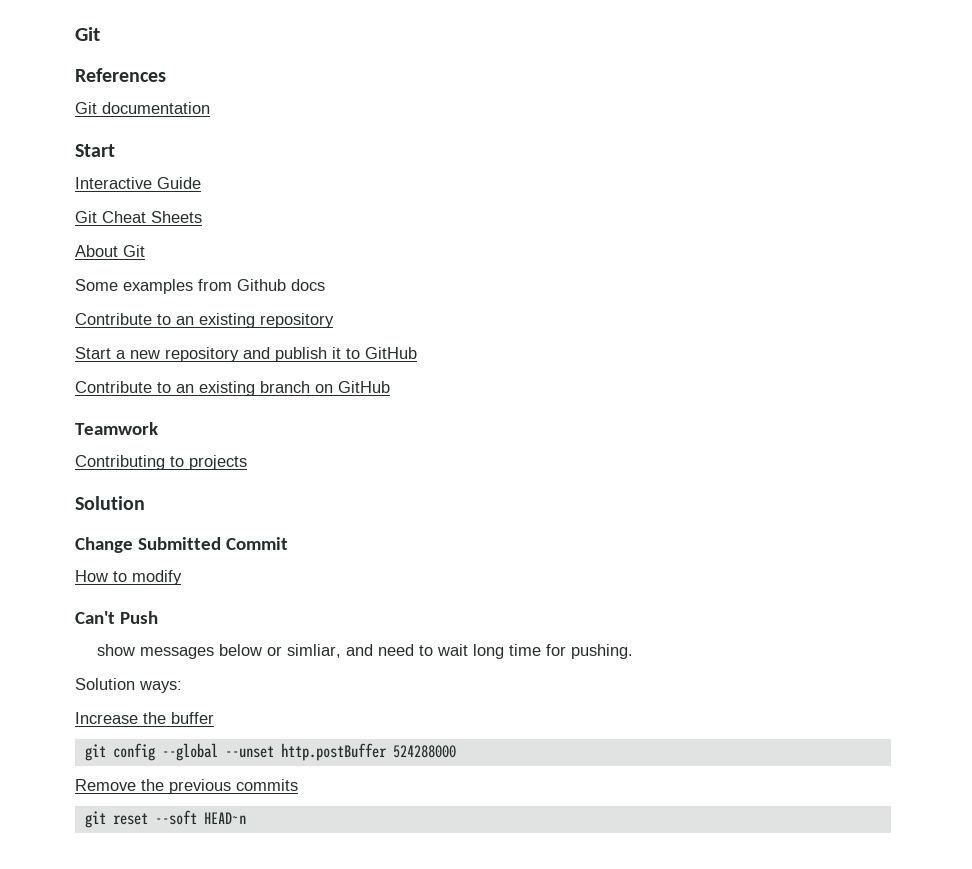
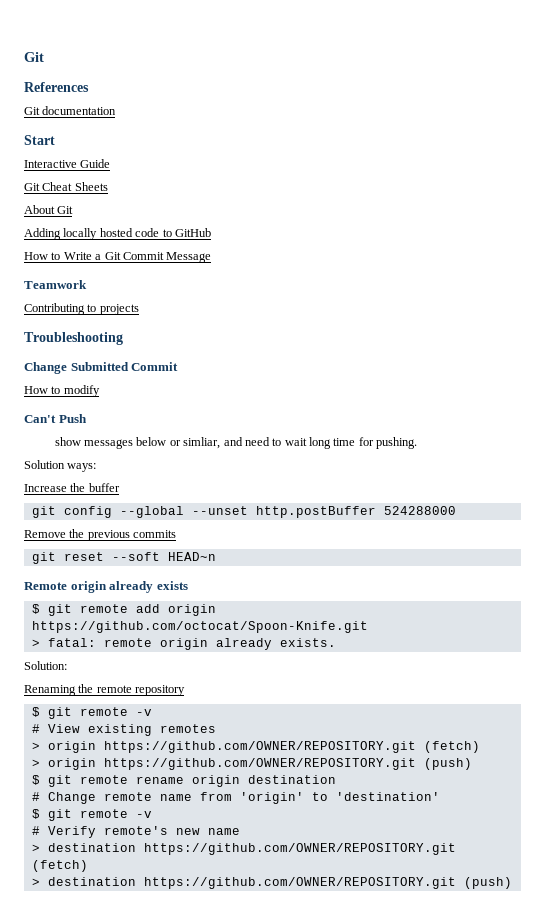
[75,279,325,294] [75,313,334,328] [75,347,417,362] [75,381,390,396] Some examples from Github docs // Contribute to an existing repository // Start a new repository and publish it to GitHub // Contribute to an existing branch on GitHub -> [24,228,211,240] [24,252,212,263] Adding locally hosted code to GitHub // How to Write a Git Commit Message
[75,496,145,510] Solution -> [24,332,123,345] Troubleshooting
(246, 818) none -> [24,581,188,593] [31,604,216,616] [31,621,368,633] [31,638,336,650] [24,661,67,670] [24,684,186,696] [31,707,152,719] [31,724,216,736] [31,741,480,753] [31,758,472,770] [31,775,336,787] [31,792,440,804] [31,809,152,821] [31,826,240,838] [31,843,456,855] [31,860,88,872] [31,877,512,889] // Remote origin already exists // $ git remote add origin https://github.com/octocat/Spoon-Knife.git // > fatal: remote origin already exists. // Solution: // Renaming the remote repository // $ git remote -v // # View existing remotes // > origin https://github.com/OWNER/REPOSITORY.git (fetch) // > origin https://github.com/OWNER/REPOSITORY.git (push) // $ git remote rename origin destination // # Change remote name from 'origin' to 'destination' // $ git remote -v // # Verify remote's new name // > destination https://github.com/OWNER/REPOSITORY.git (fetch) // > destination https://github.com/OWNER/REPOSITORY.git (push)

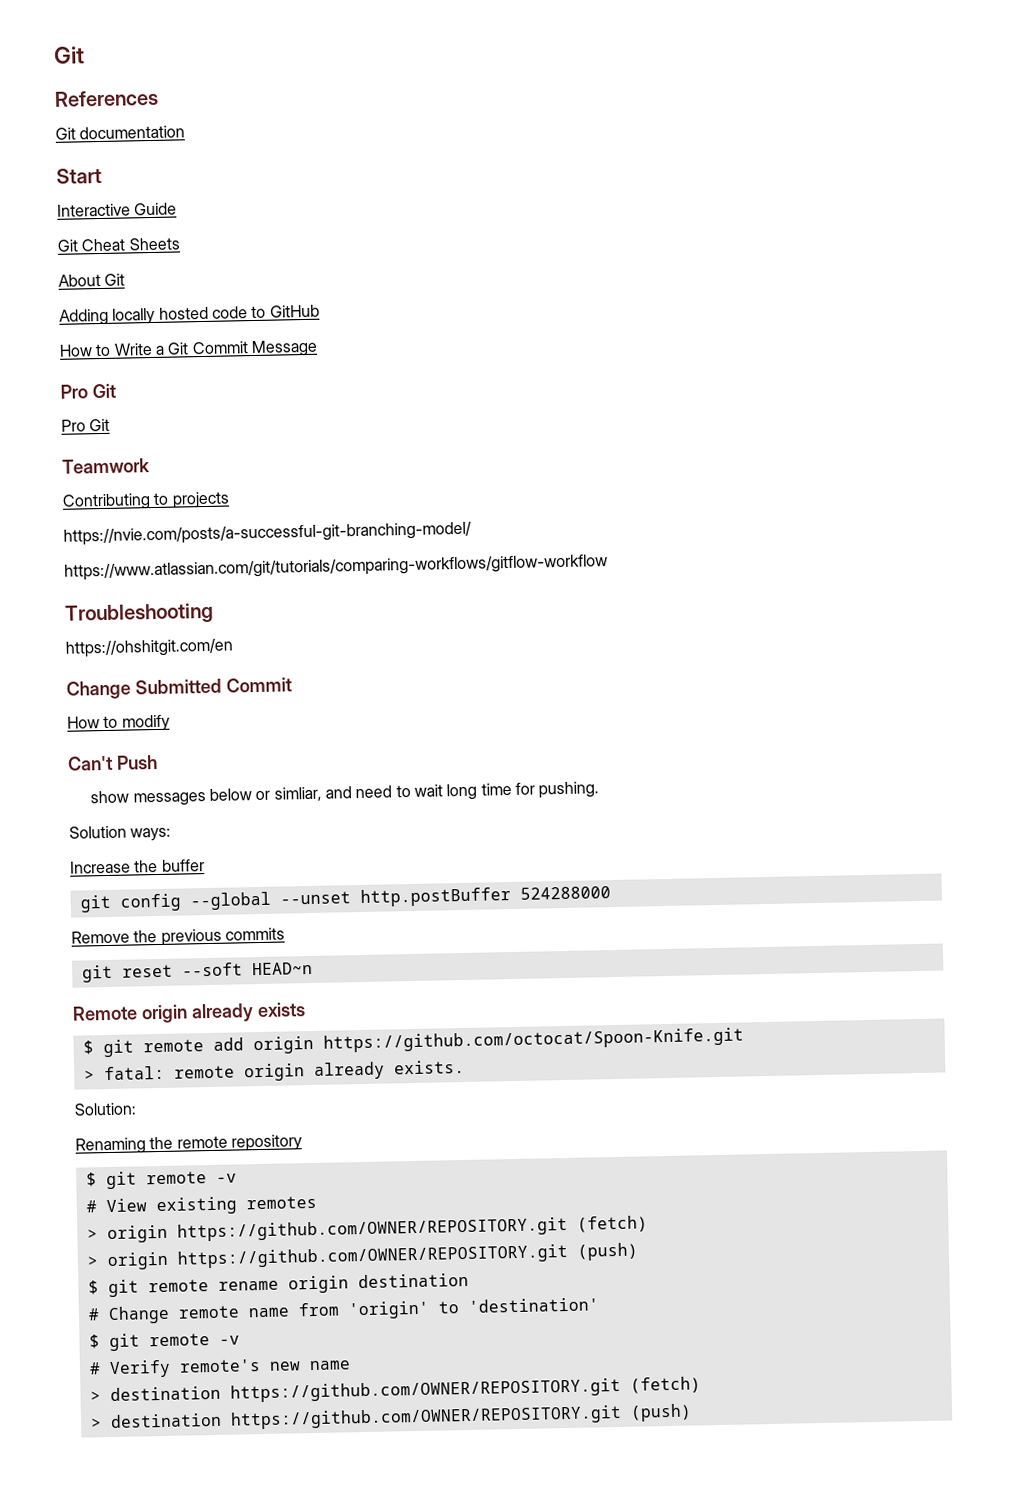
(212, 257) none -> [60,383,116,399] [61,418,111,432] // Pro Git // Pro Git
(139, 309) none -> [63,521,472,546] [64,554,608,581] // https://nvie.com/posts/a-successful-git-branching-model/ // https://www.atlassian.com/git/tutorials/comparing-workflows/gitflow-workflow
(123, 338) none -> [65,638,233,658] // https://ohshitgit.com/en

